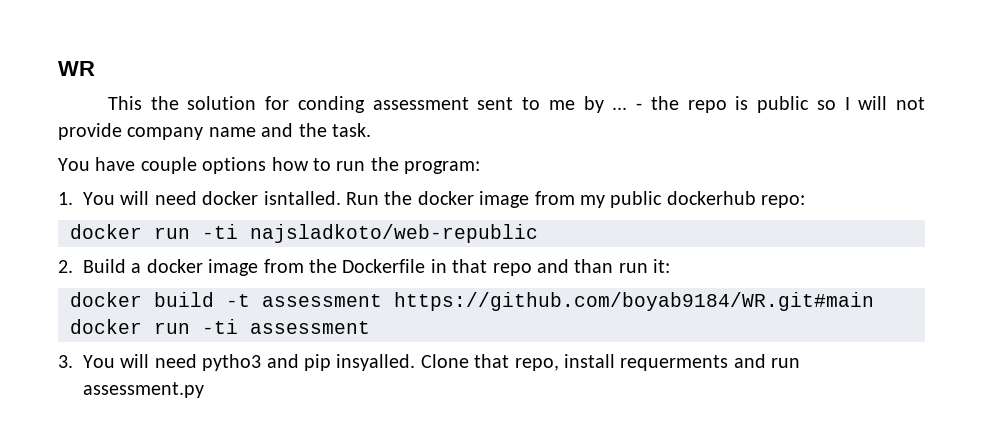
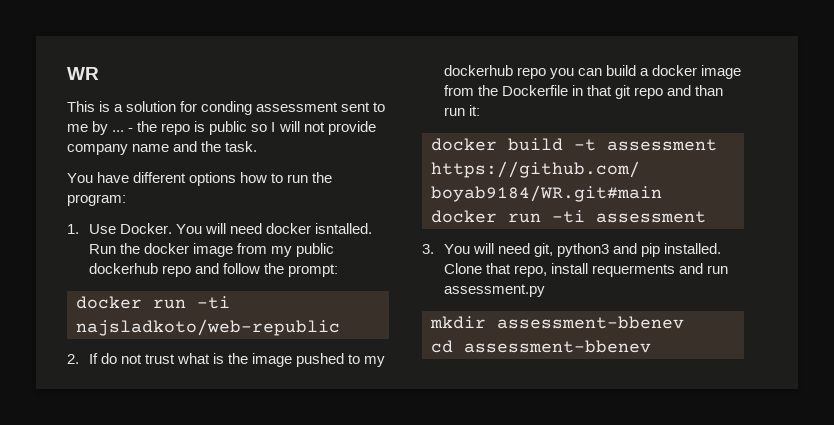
[150,96,179,110] the -> [99,101,124,112] is a
[140,157,197,174] couple -> [133,172,187,183] different
(73, 198) none -> [88,223,172,234] Use Docker.
[761,195,806,208] repo: -> [161,263,338,277] repo and follow the prompt:
[83,259,126,273] Build -> [88,353,386,367] [443,65,636,79] If do not trust what is the image pushed to my dockerhub repo you can build
(488, 266) none -> [614,85,631,99] git
[202,354,262,371] pytho3 -> [533,243,609,257] git, python3
[336,354,416,371] insyalled. -> [664,243,722,254] installed.
(204, 390) none -> [430,316,684,329] [431,340,651,353] // mkdir assessment-bbenev // cd assessment-bbenev

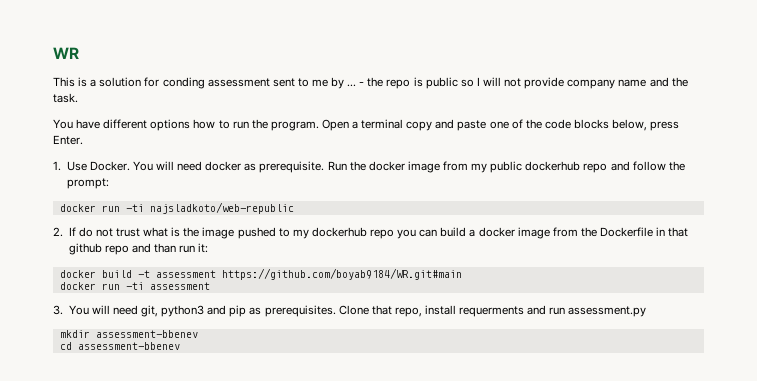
[67,194,126,206] program: -> [270,119,680,131] [53,135,83,145] program. Open a terminal copy and paste one of the code blocks below, press Enter.
[314,223,372,234] isntalled. -> [244,161,325,173] as prerequisite.
[614,85,631,99] git -> [68,243,102,255] github
[664,243,722,254] installed. -> [249,305,336,317] as prerequisites.

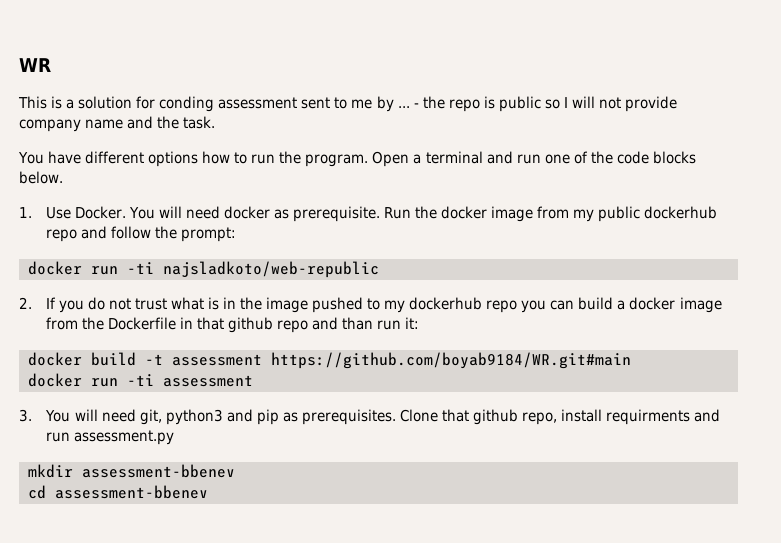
[406,119,487,131] copy and paste -> [486,151,541,164] and run
[612,119,680,131] [53,135,83,145] below, press Enter. -> [19,171,63,184] below.
(76, 231) none -> [58,300,84,313] you
(181, 232) none -> [222,297,236,309] in
(392, 310) none -> [473,409,519,425] github
[459,306,525,317] requerments -> [606,409,691,425] requirments

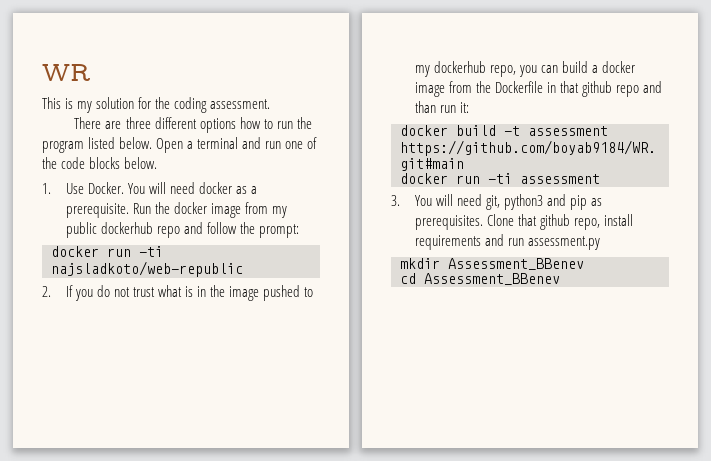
[66,99,75,109] a -> [77,101,93,113] my
[159,96,678,112] [19,116,216,132] [18,151,82,164] conding assessment sent to me by ... - the repo is public so I will not provide company name and the task. // You have -> [155,97,271,113] [74,117,151,129] the coding assessment. // There are three
[305,154,369,167] program. -> [42,137,153,153] program listed below.
(289, 214) none -> [251,186,258,194] a
[486,300,518,313] repo -> [489,65,516,77] repo,
[606,409,691,425] requirments -> [414,235,481,250] requirements
[82,464,235,478] assessment-bbenev -> [448,258,584,270] Assessment_BBenev
[55,485,208,499] assessment-bbenev -> [424,273,560,285] Assessment_BBenev

